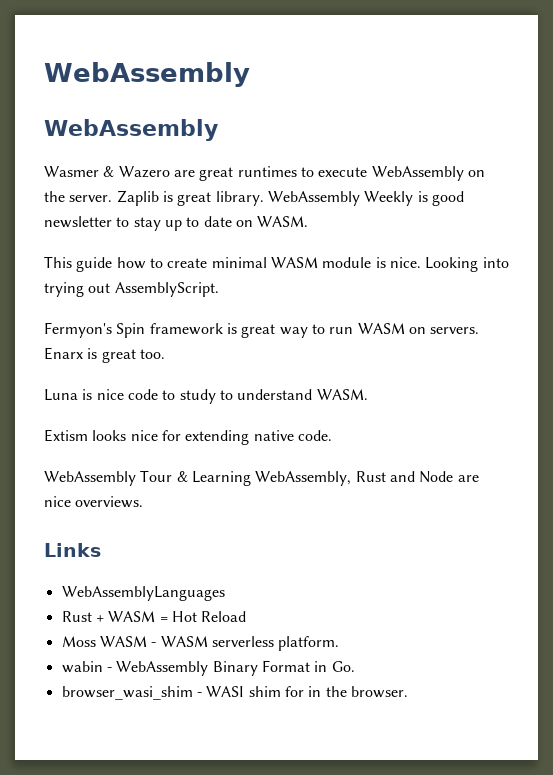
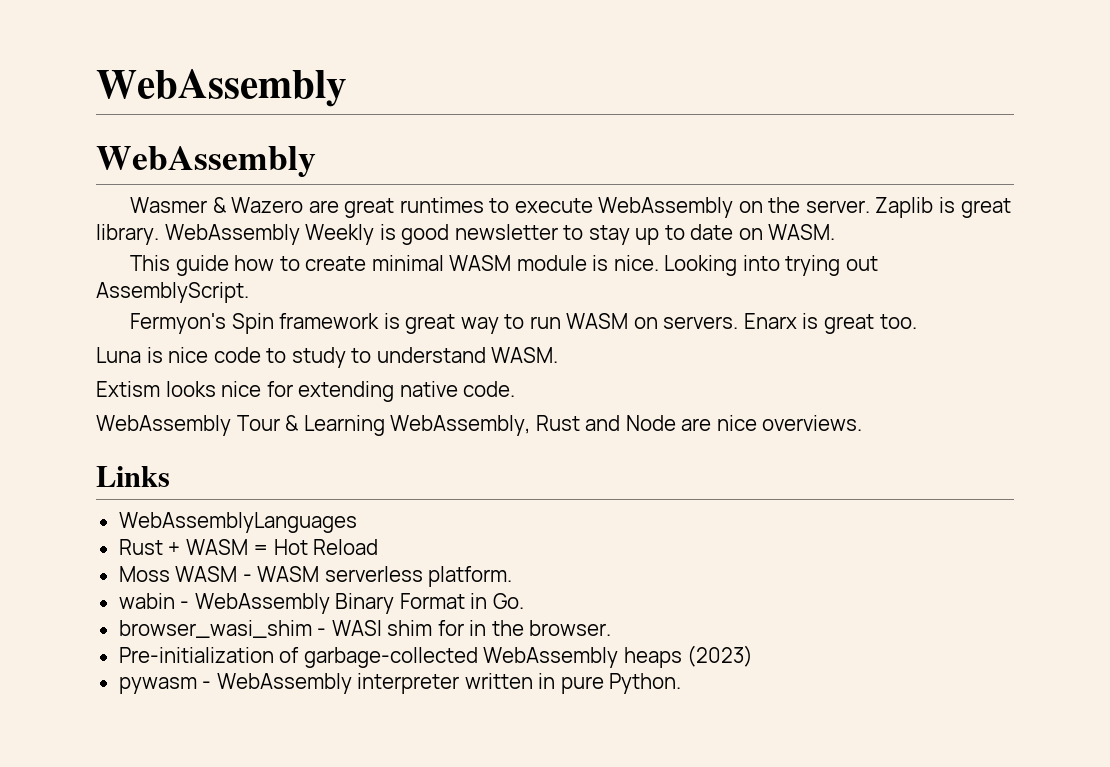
(408, 692) none -> [118,645,754,668] [118,673,682,694] // Pre-initialization of garbage-collected WebAssembly heaps (2023) // pywasm - WebAssembly interpreter written in pure Python.

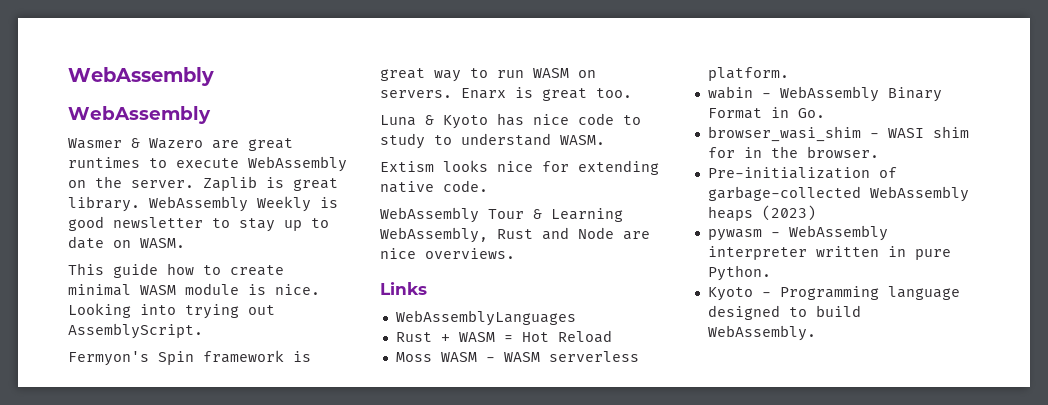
[146,347,163,363] is -> [425,113,524,129] & Kyoto has
(682, 683) none -> [707,286,960,301] [707,305,861,320] [707,325,816,341] // Kyoto - Programming language designed to build WebAssembly.

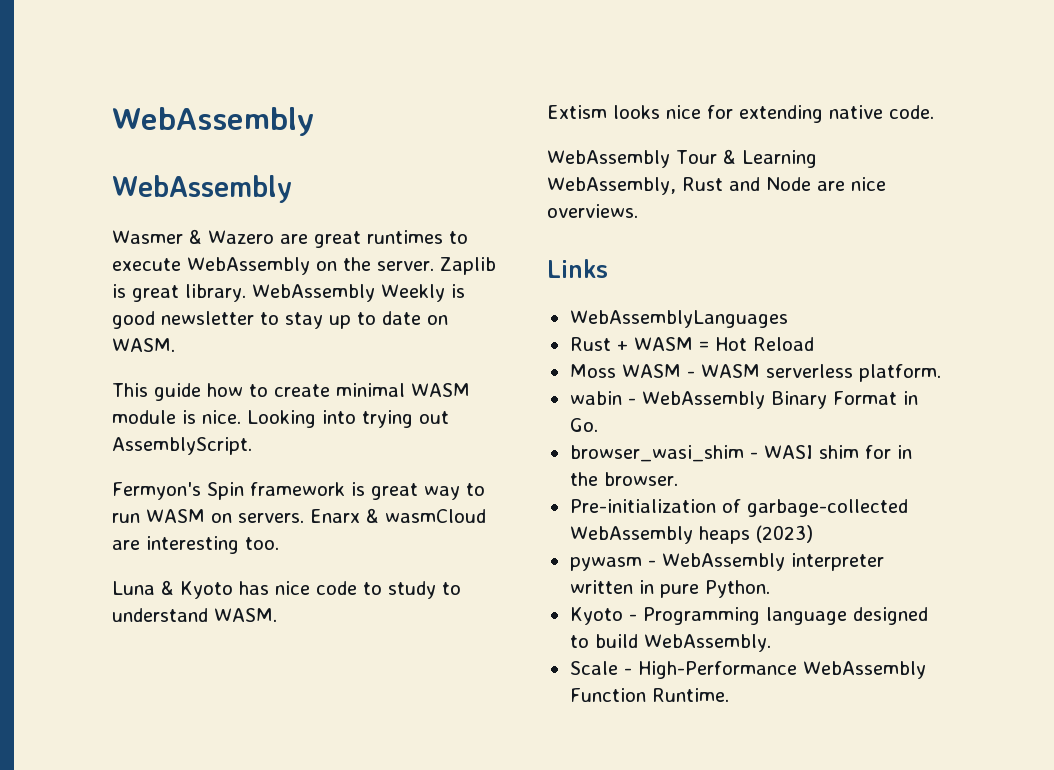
[515,87,587,101] is great -> [365,508,486,523] [112,536,239,554] & wasmCloud are interesting
(816, 333) none -> [569,661,926,679] [569,688,729,702] // Scale - High-Performance WebAssembly Function Runtime.

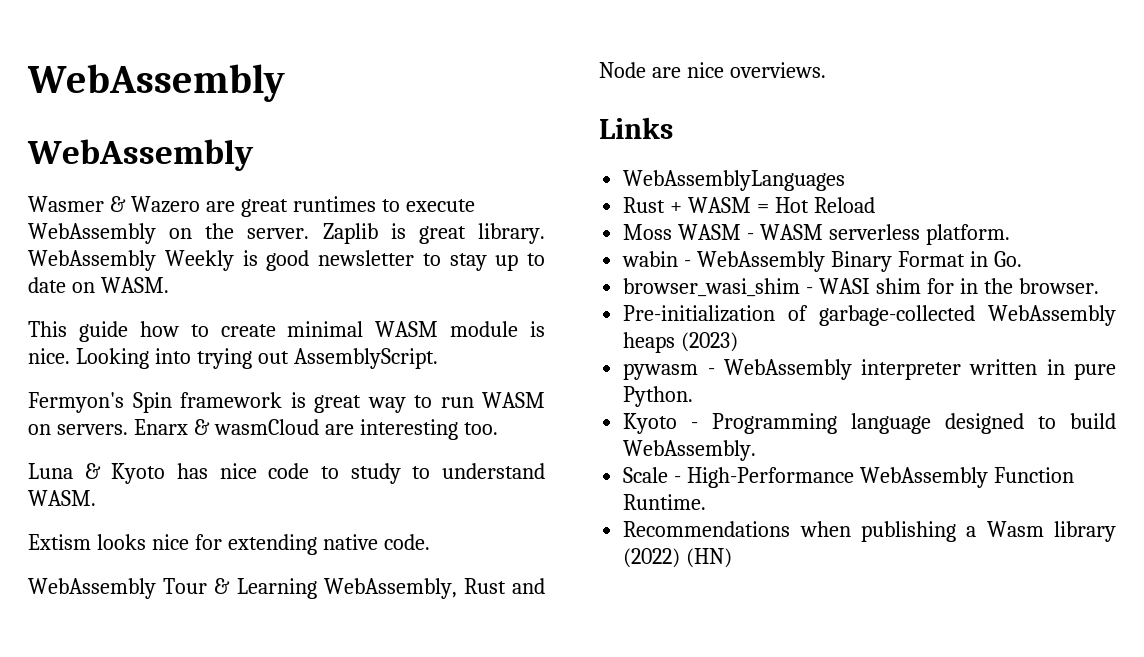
(729, 695) none -> [623,521,1116,542] [623,548,733,568] // Recommendations when publishing a Wasm library (2022) (HN)

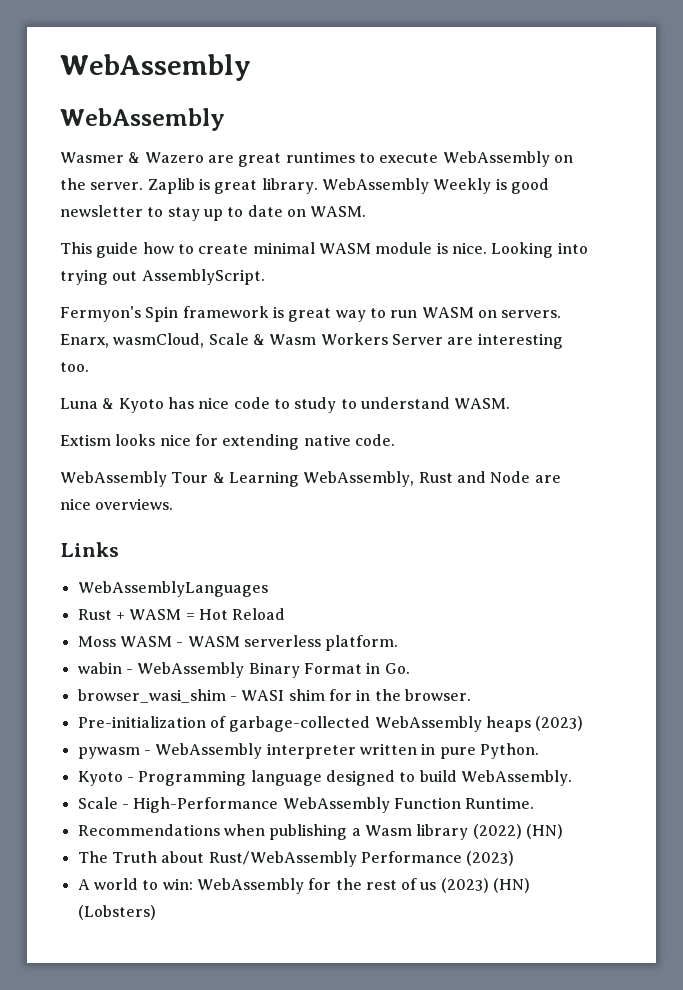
[133,419,319,435] Enarx & wasmCloud -> [60,333,443,348] Enarx, wasmCloud, Scale & Wasm Workers Server
(733, 558) none -> [77,851,515,867] [77,878,531,894] [77,905,156,920] // The Truth about Rust/WebAssembly Performance (2023) // A world to win: WebAssembly for the rest of us (2023) (HN) (Lobsters)

